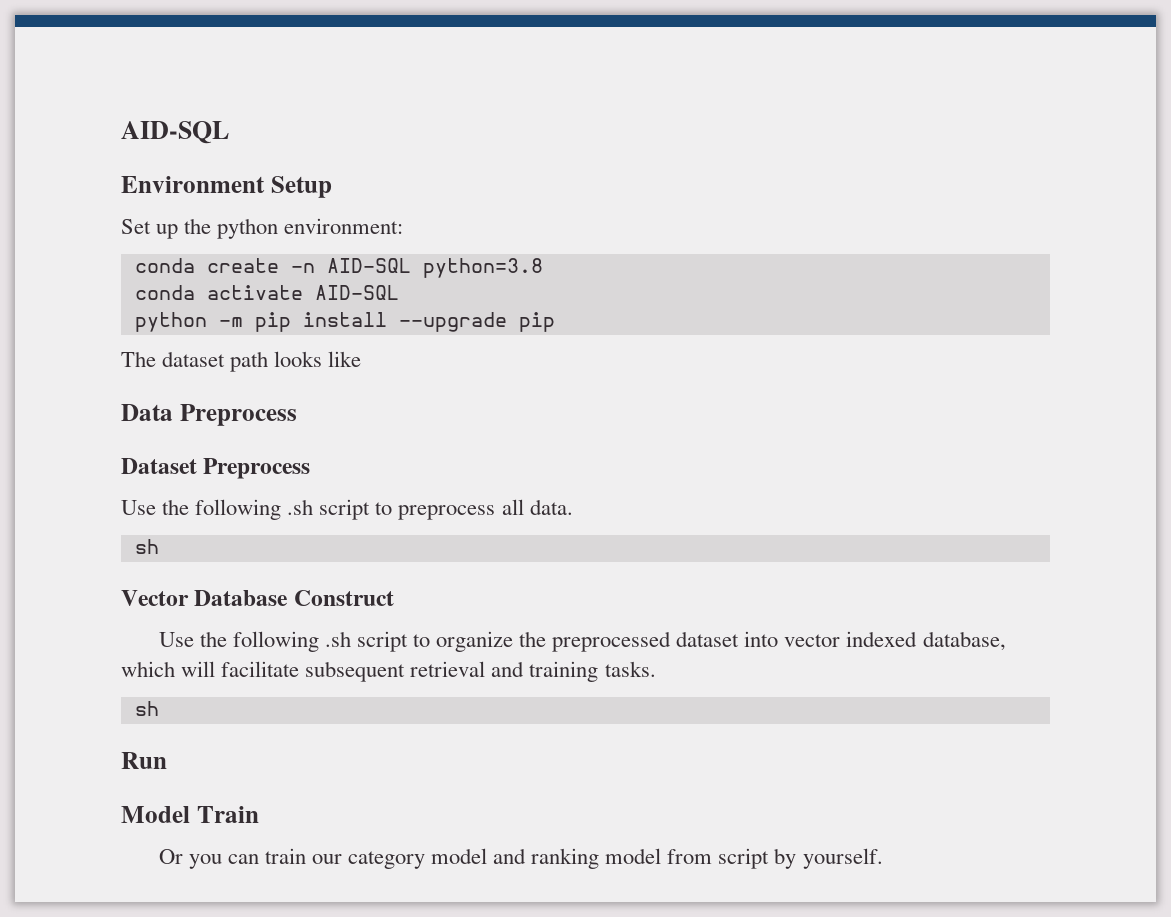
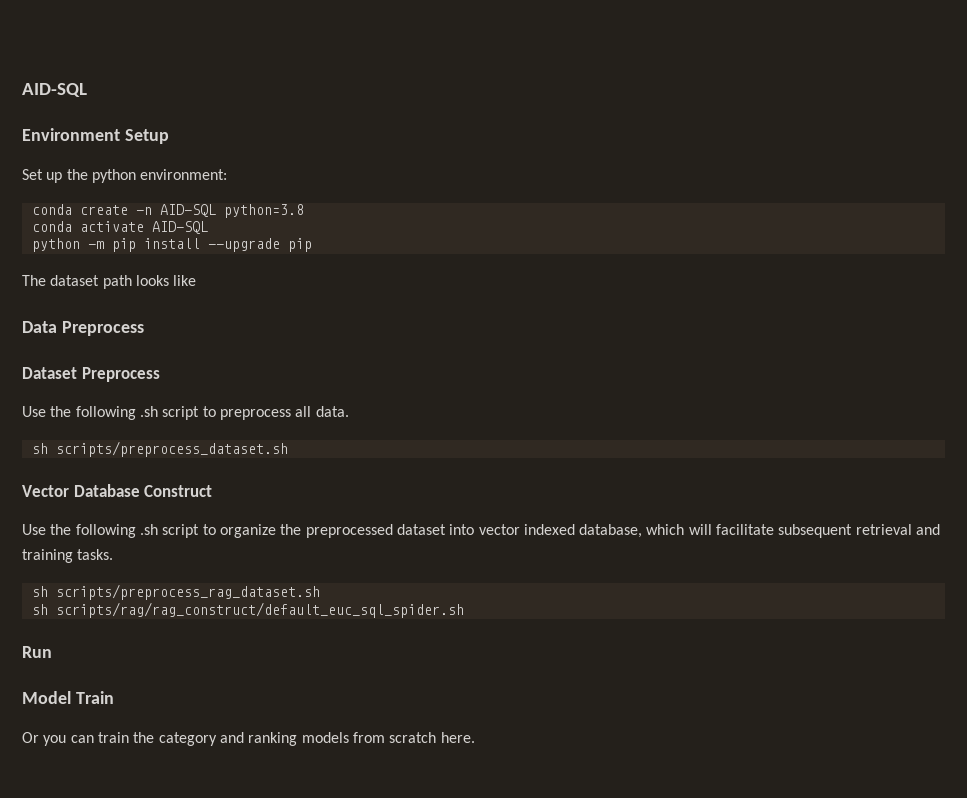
(159, 546) none -> [55,441,288,457] scripts/preprocess_dataset.sh
(159, 708) none -> [55,584,320,600] [31,602,464,618] scripts/preprocess_rag_dataset.sh // sh scripts/rag/rag_construct/default_euc_sql_spider.sh
[311,848,883,869] our category model and ranking model from script by yourself. -> [133,732,475,746] the category and ranking models from scratch here.

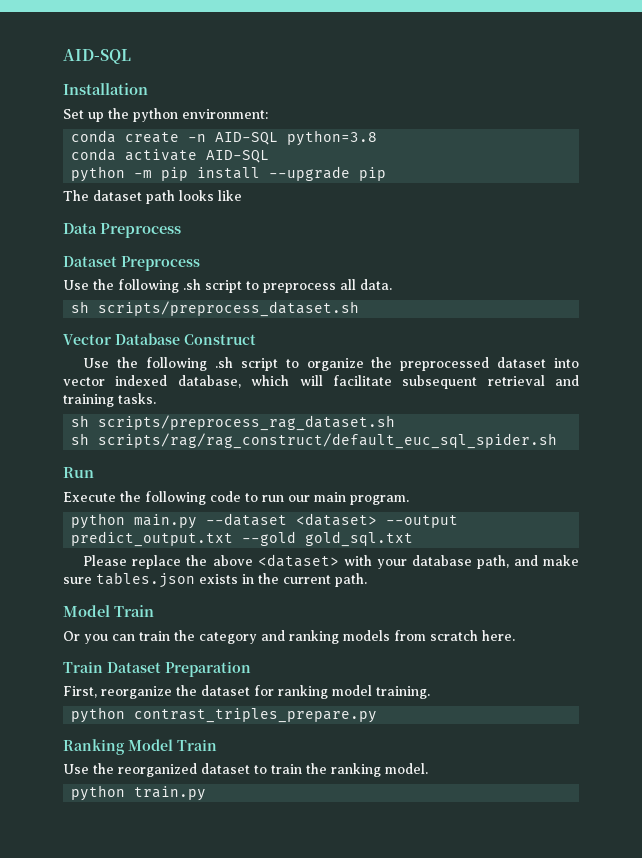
[22,83,87,97] [22,128,169,144] AID-SQL // Environment Setup -> [63,49,131,64] [63,83,148,95] AID-SQL // Installation
(52, 652) none -> [63,491,409,505] [71,513,459,529] [71,531,414,547] [83,554,580,569] [63,572,367,588] // Execute the following code to run our main program. // python main.py --dataset <dataset> --output predict_output.txt --gold gold_sql.txt // Please replace the above <dataset> with your database path, and make sure tables.json exists in the current path.
(475, 737) none -> [63,661,251,677] [63,685,430,699] [71,707,378,723] [63,739,217,755] [63,763,428,777] [71,785,207,801] // Train Dataset Preparation // First, reorganize the dataset for ranking model training. // python contrast_triples_prepare.py // Ranking Model Train // Use the reorganized dataset to train the ranking model. // python train.py

